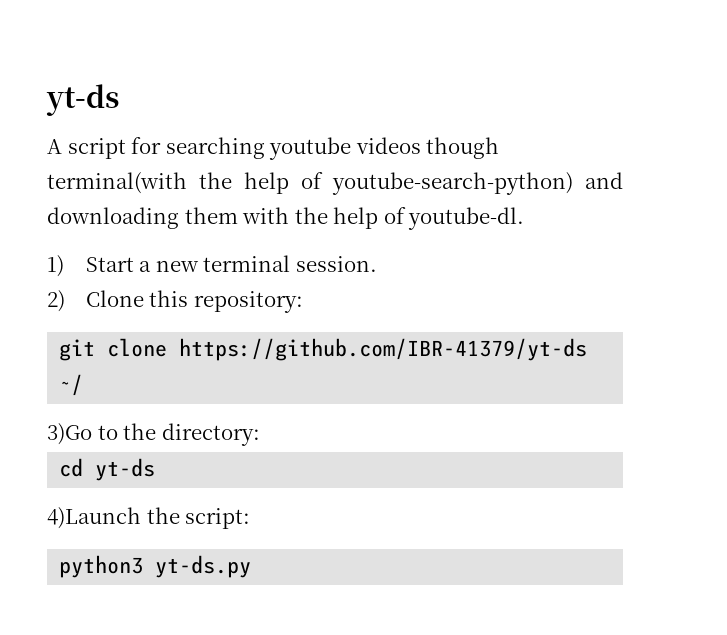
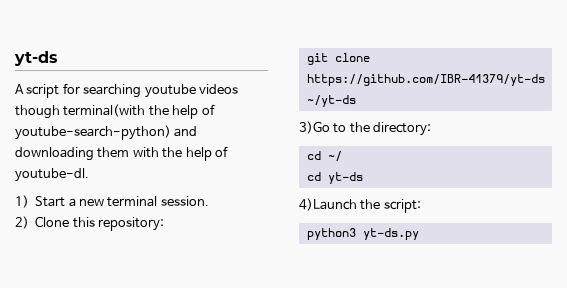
[59,374,84,396] ~/ -> [306,95,356,107] ~/yt-ds
(260, 434) none -> [306,151,342,162] // cd ~/

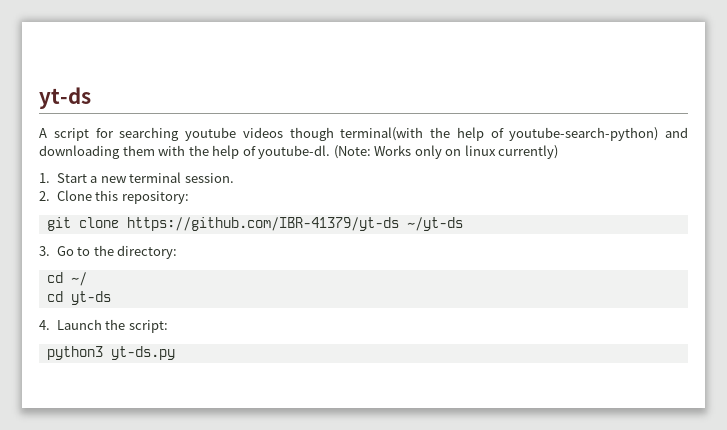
[15,195,29,208] // 1) -> [333,145,559,159] [39,173,50,183] (Note: Works only on linux currently) // 1.
[15,216,29,229] 2) -> [39,191,50,201] 2.
[299,121,330,134] 3)Go -> [39,246,74,256] 3. Go
[299,198,357,211] 4)Launch -> [39,319,102,330] 4. Launch

